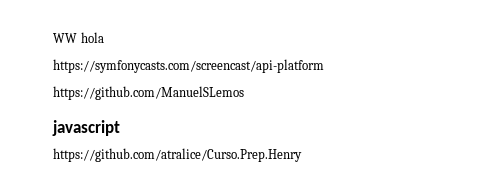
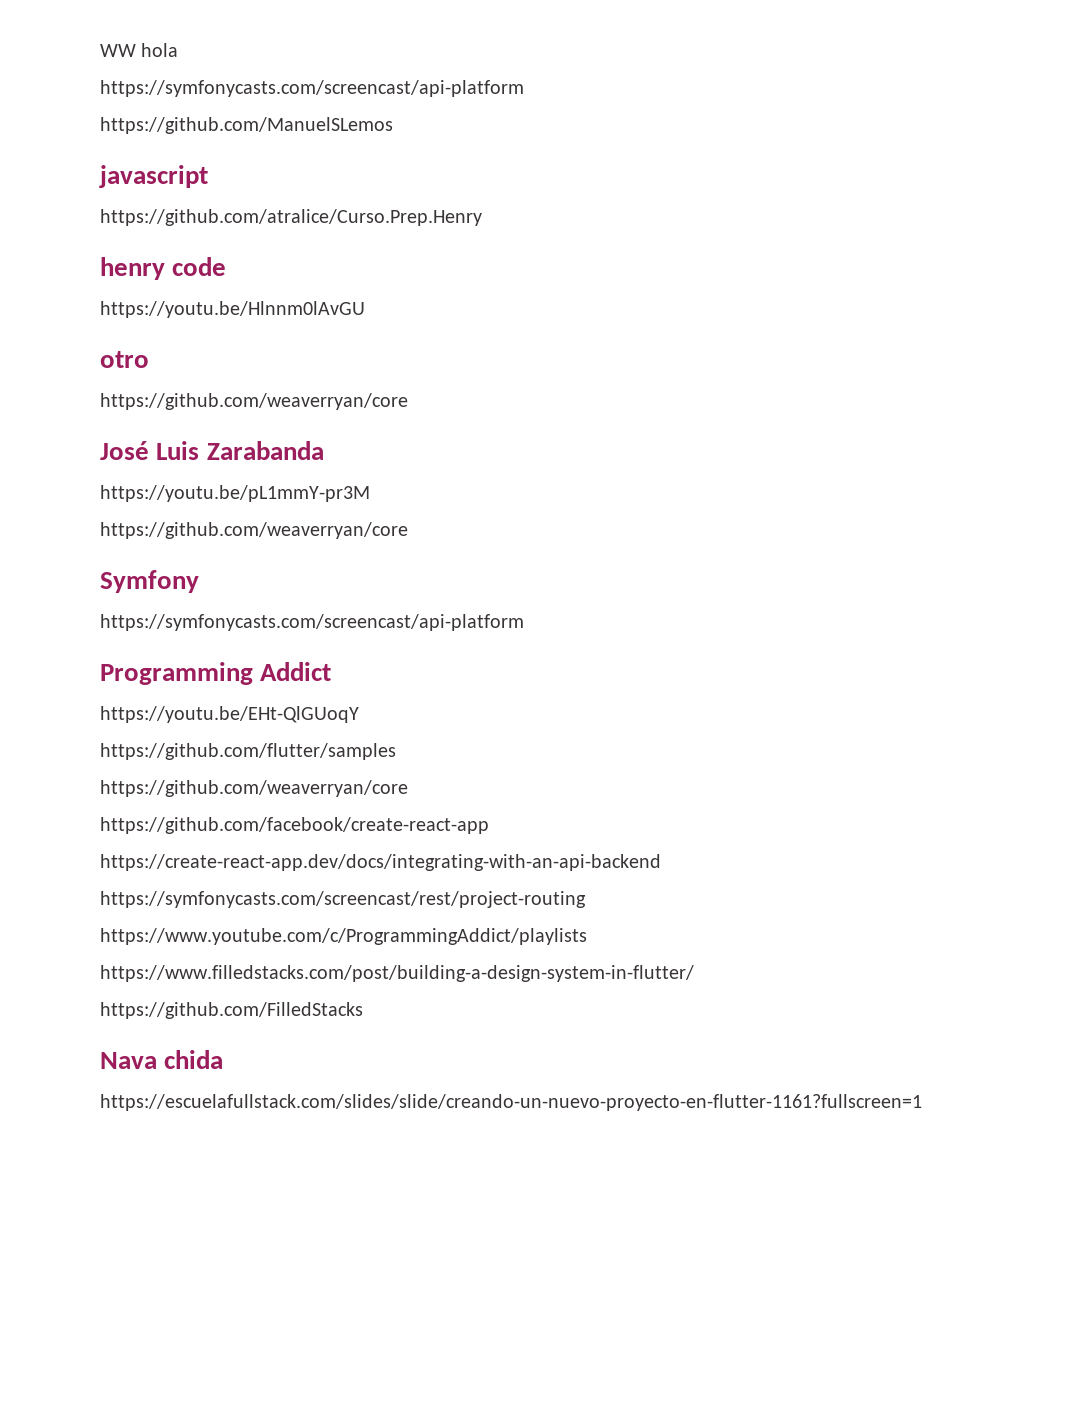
(302, 155) none -> [100,257,227,280] [100,301,365,318] [100,351,149,368] [100,393,408,410] [100,441,324,460] [100,485,370,502] [100,522,408,539] [100,570,199,593] [100,614,524,631] [100,662,332,685] [100,706,359,723] [100,743,396,760] [100,780,408,797] [100,817,489,834] [100,854,661,871] [100,891,586,908] [100,928,587,945] [100,965,694,982] [100,1002,363,1019] [100,1050,224,1069] [100,1094,922,1111] // henry code // https://youtu.be/Hlnnm0lAvGU // otro // https://github.com/weaverryan/core // José Luis Zarabanda // https://youtu.be/pL1mmY-pr3M // https://github.com/weaverryan/core // Symfony // https://symfonycasts.com/screencast/api-platform // Programming Addict // https://youtu.be/EHt-QlGUoqY // https://github.com/flutter/samples // https://github.com/weaverryan/core // https://github.com/facebook/create-react-app // https://create-react-app.dev/docs/integrating-with-an-api-backend // https://symfonycasts.com/screencast/rest/project-routing // https://www.youtube.com/c/ProgrammingAddict/playlists // https://www.filledstacks.com/post/building-a-design-system-in-flutter/ // https://github.com/FilledStacks // Nava chida // https://escuelafullstack.com/slides/slide/creando-un-nuevo-proyecto-en-flutter-1161?fullscreen=1

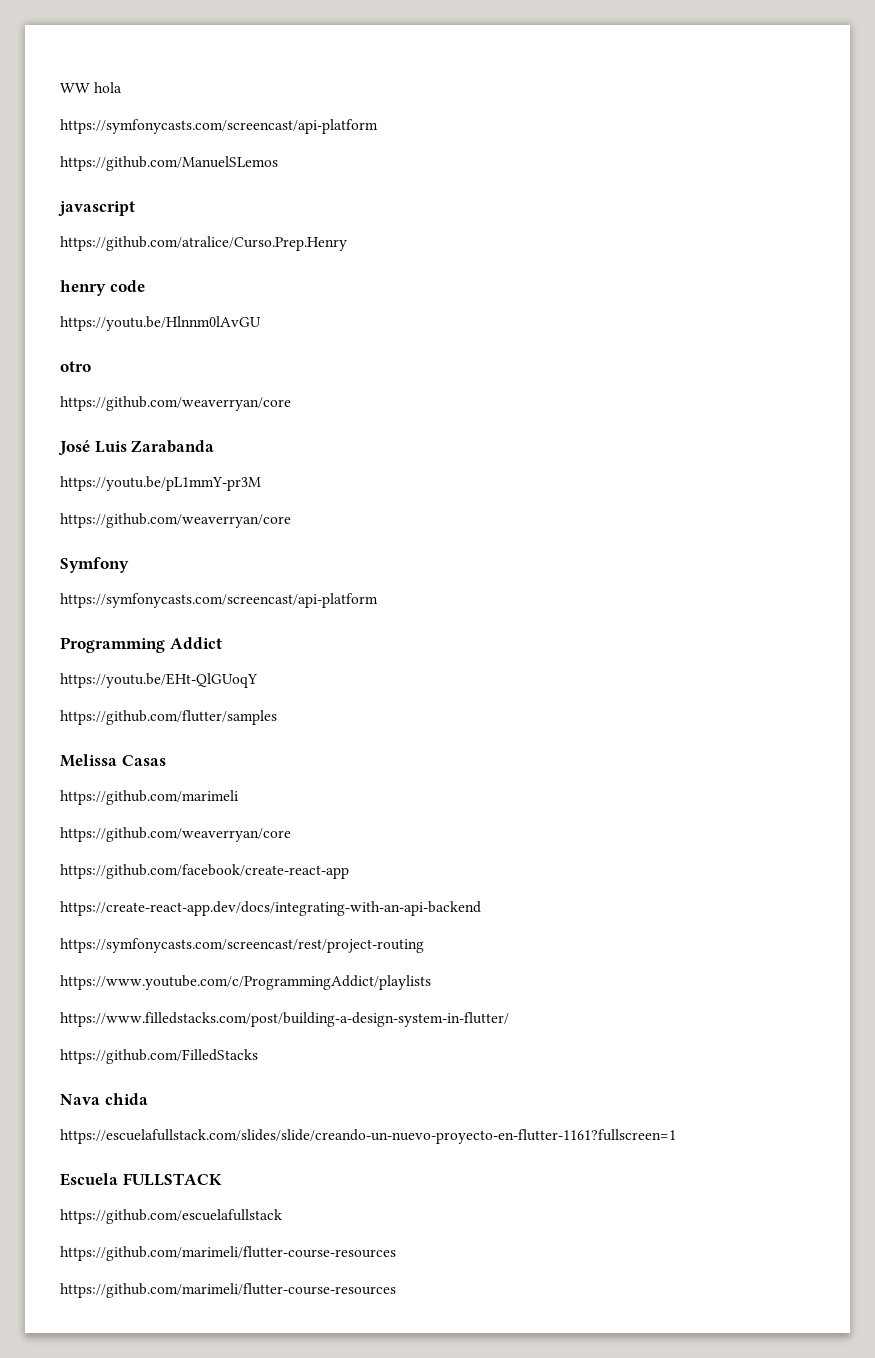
(396, 751) none -> [60,754,166,767] [60,790,238,805] // Melissa Casas // https://github.com/marimeli
(922, 1102) none -> [60,1173,222,1186] [60,1209,282,1224] [60,1246,396,1261] [60,1283,396,1298] // Escuela FULLSTACK // https://github.com/escuelafullstack // https://github.com/marimeli/flutter-course-resources // https://github.com/marimeli/flutter-course-resources

